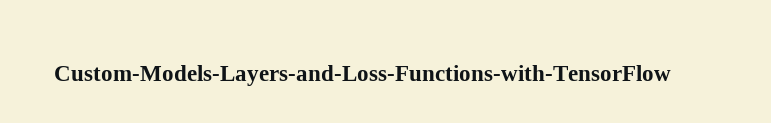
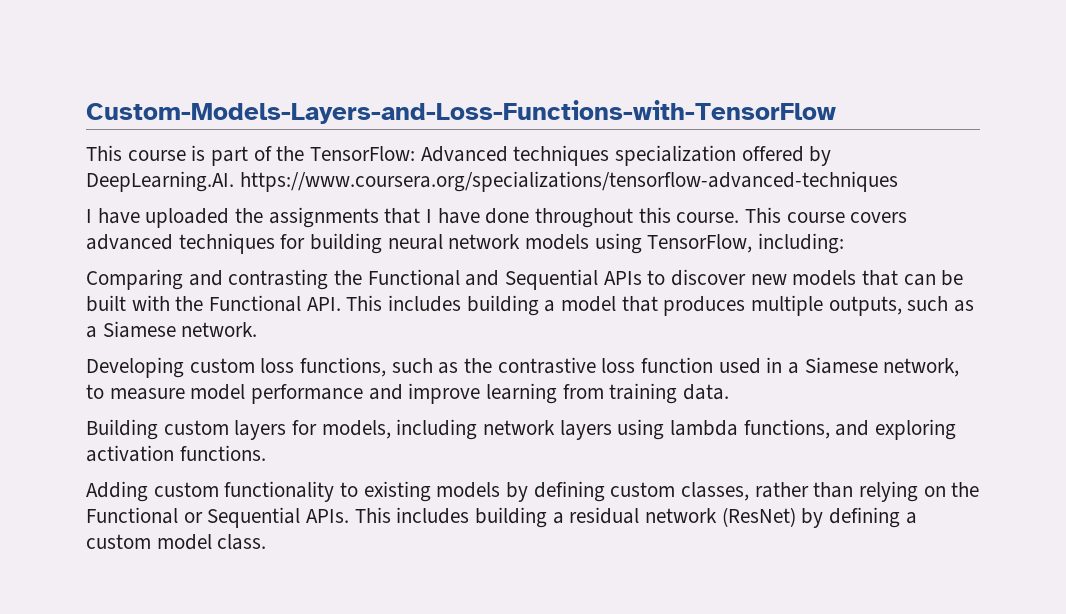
(671, 75) none -> [86,145,832,166] [86,171,898,192] [86,207,908,228] [86,233,845,254] [86,269,964,290] [86,295,975,316] [86,321,258,338] [86,357,960,378] [86,383,730,404] [86,419,957,440] [86,445,266,462] [86,481,980,502] [86,507,917,528] [86,534,267,550] // This course is part of the TensorFlow: Advanced techniques specialization offered by DeepLearning.AI. https://www.coursera.org/specializations/tensorflow-advanced-techniques // I have uploaded the assignments that I have done throughout this course. This course covers advanced techniques for building neural network models using TensorFlow, including: // Comparing and contrasting the Functional and Sequential APIs to discover new models that can be built with the Functional API. This includes building a model that produces multiple outputs, such as a Siamese network. // Developing custom loss functions, such as the contrastive loss function used in a Siamese network, to measure model performance and improve learning from training data. // Building custom layers for models, including network layers using lambda functions, and exploring activation functions. // Adding custom functionality to existing models by defining custom classes, rather than relying on the Functional or Sequential APIs. This includes building a residual network (ResNet) by defining a custom model class.

